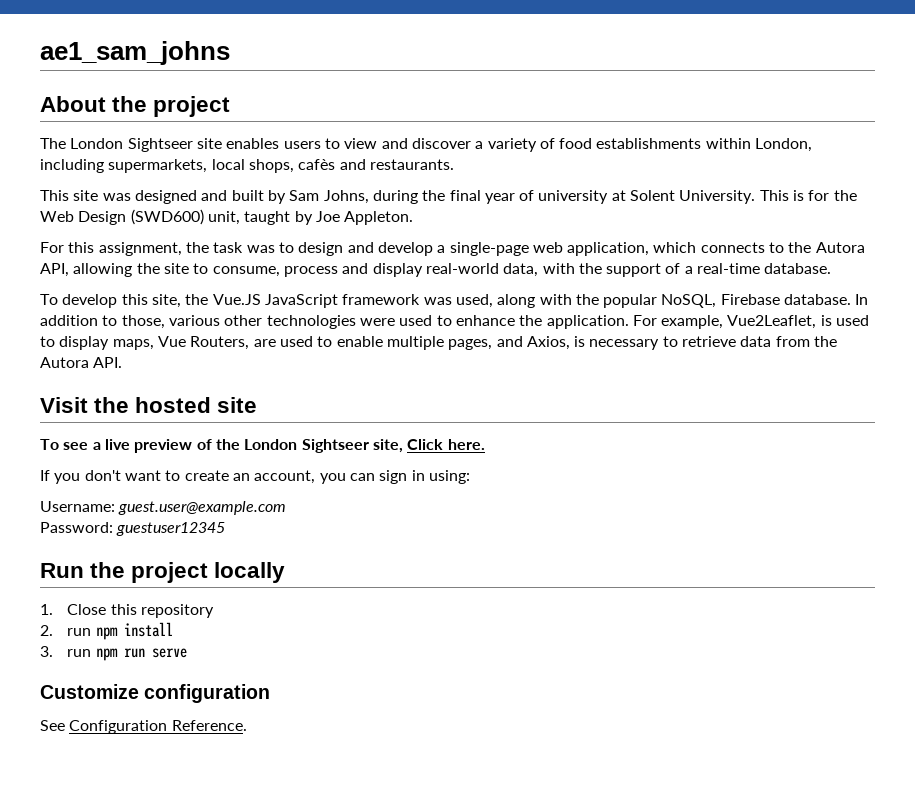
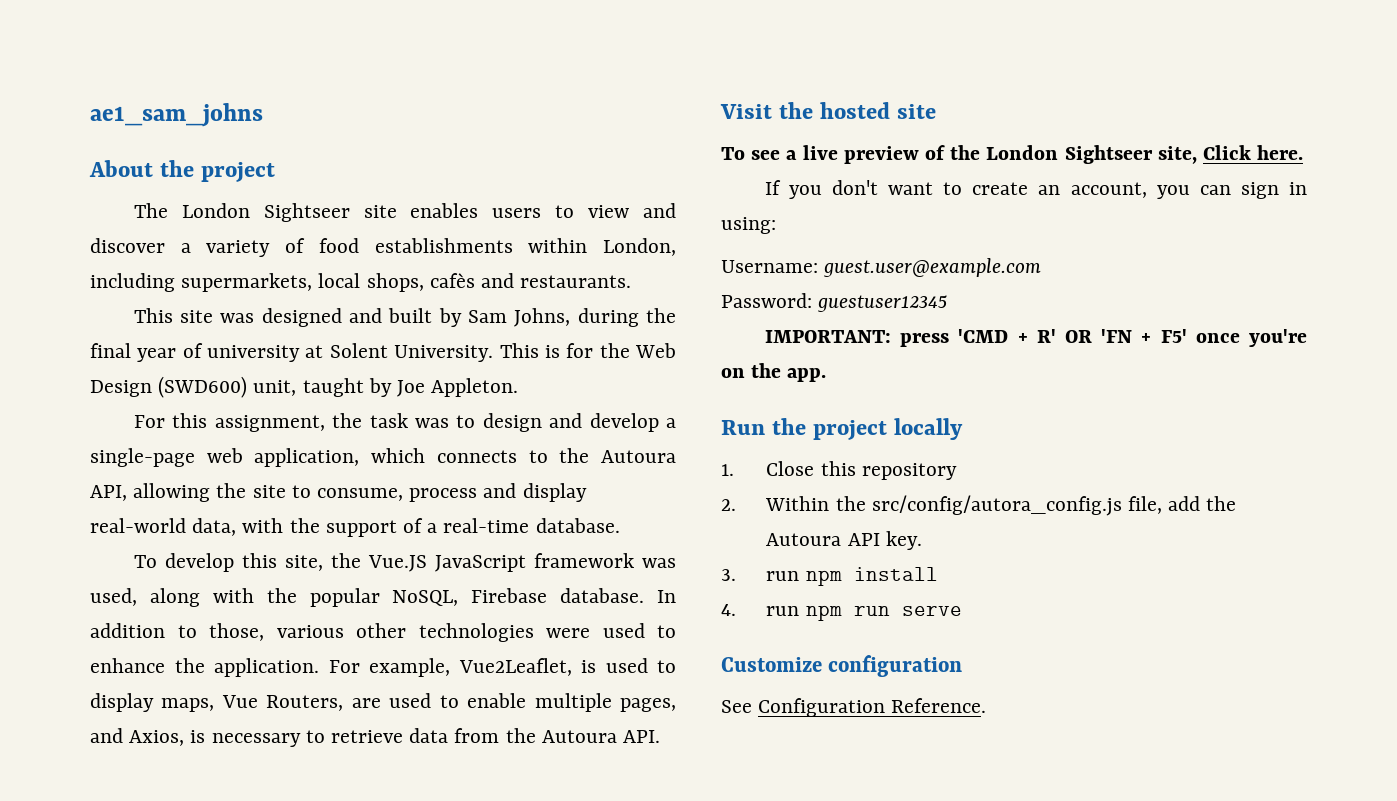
[815,242,865,253] Autora -> [601,450,676,463] Autoura
[40,357,89,368] Autora -> [541,730,617,743] Autoura
(226, 529) none -> [764,329,1307,347] [721,363,827,382] // IMPORTANT: press 'CMD + R' OR 'FN + F5' once you're on the app.
(53, 630) none -> [765,495,1237,516] [766,531,922,550] [721,569,736,581] Within the src/config/autora_config.js file, add the Autoura API key. // 3.
[40,646,53,657] 3. -> [721,604,736,616] 4.

